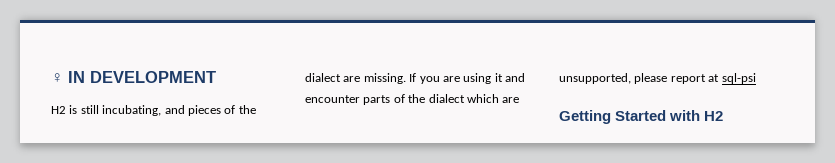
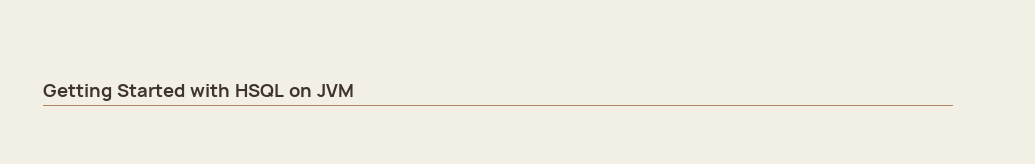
[51,71,216,83] [51,105,256,116] [305,73,525,84] [305,94,520,105] [559,73,756,84] [559,110,724,124] ♀ IN DEVELOPMENT // H2 is still incubating, and pieces of the dialect are missing. If you are using it and encounter parts of the dialect which are unsupported, please report at sql-psi // Getting Started with H2 -> [43,84,354,101] Getting Started with HSQL on JVM

